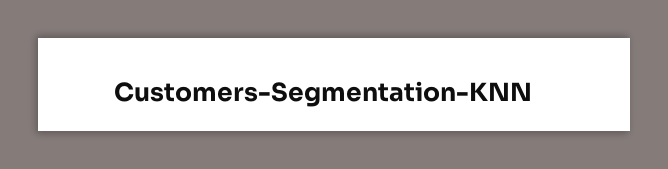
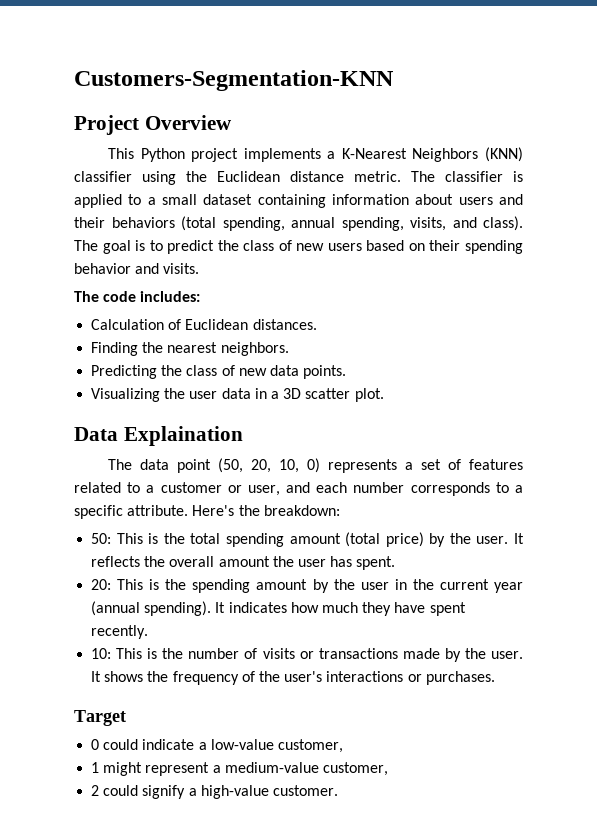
(532, 94) none -> [74,115,232,135] [108,147,523,162] [74,171,523,185] [74,194,523,208] [74,216,523,231] [74,240,523,254] [74,263,200,274] [74,291,201,302] [91,319,317,330] [91,342,289,356] [91,365,347,379] [91,388,384,402] [74,426,243,446] [108,458,523,473] [74,482,523,496] [74,505,340,519] [91,532,524,547] [91,556,396,570] [91,579,523,593] [91,601,466,616] [91,625,149,639] [91,648,523,662] [91,671,495,685] [74,710,126,726] [91,739,343,753] [91,762,388,776] [91,785,338,799] // Project Overview // This Python project implements a K-Nearest Neighbors (KNN) classifier using the Euclidean distance metric. The classifier is applied to a small dataset containing information about users and their behaviors (total spending, annual spending, visits, and class). The goal is to predict the class of new users based on their spending behavior and visits. // The code includes: // Calculation of Euclidean distances. // Finding the nearest neighbors. // Predicting the class of new data points. // Visualizing the user data in a 3D scatter plot. // Data Explaination // The data point (50, 20, 10, 0) represents a set of features related to a customer or user, and each number corresponds to a specific attribute. Here's the breakdown: // 50: This is the total spending amount (total price) by the user. It reflects the overall amount the user has spent. // 20: This is the spending amount by the user in the current year (annual spending). It indicates how much they have spent recently. // 10: This is the number of visits or transactions made by the user. It shows the frequency of the user's interactions or purchases. // Target // 0 could indicate a low-value customer, // 1 might represent a medium-value customer, // 2 could signify a high-value customer.

